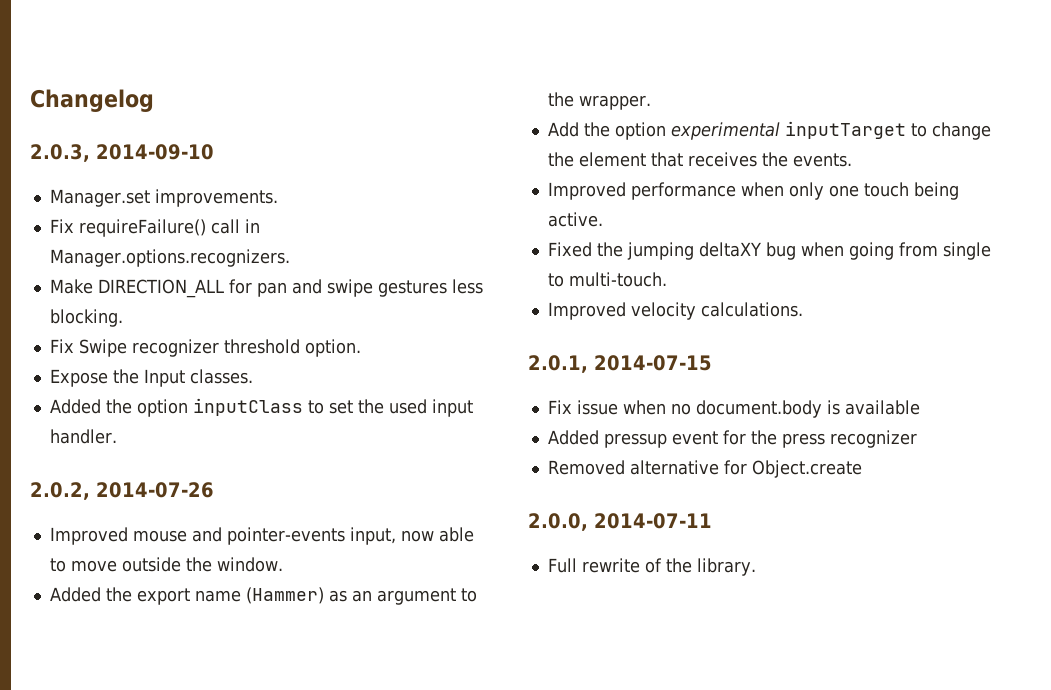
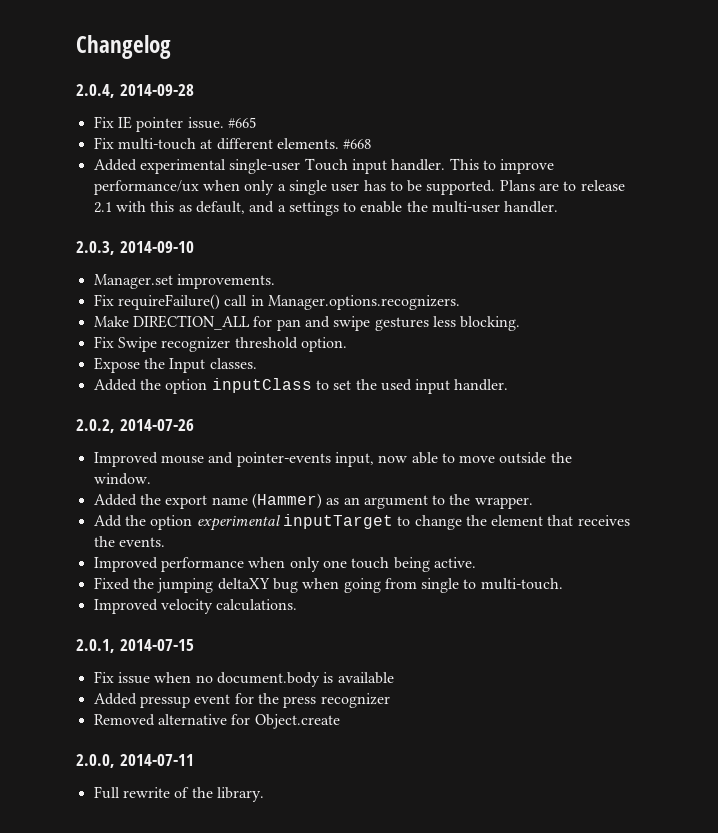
(154, 100) none -> [76,84,194,98] [93,116,256,132] [93,137,372,150] [93,158,555,174] [93,180,625,195] [93,201,559,216] // 2.0.4, 2014-09-28 // Fix IE pointer issue. #665 // Fix multi-touch at different elements. #668 // Added experimental single-user Touch input handler. This to improve performance/ux when only a single user has to be supported. Plans are to release 2.1 with this as default, and a settings to enable the multi-user handler.

